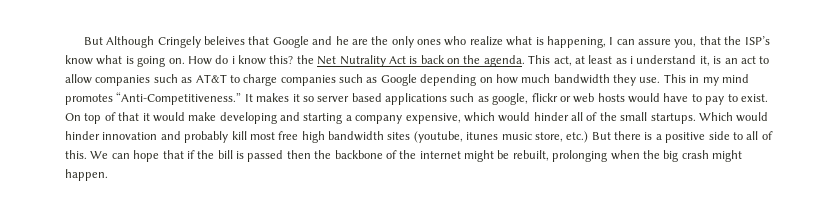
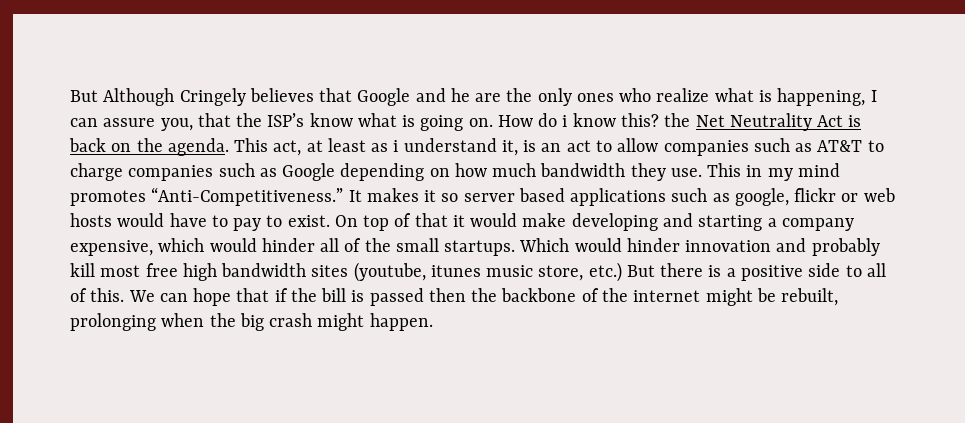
[204,36,246,45] beleives -> [249,88,314,102] believes
[339,55,386,67] Nutrality -> [729,113,812,131] Neutrality

